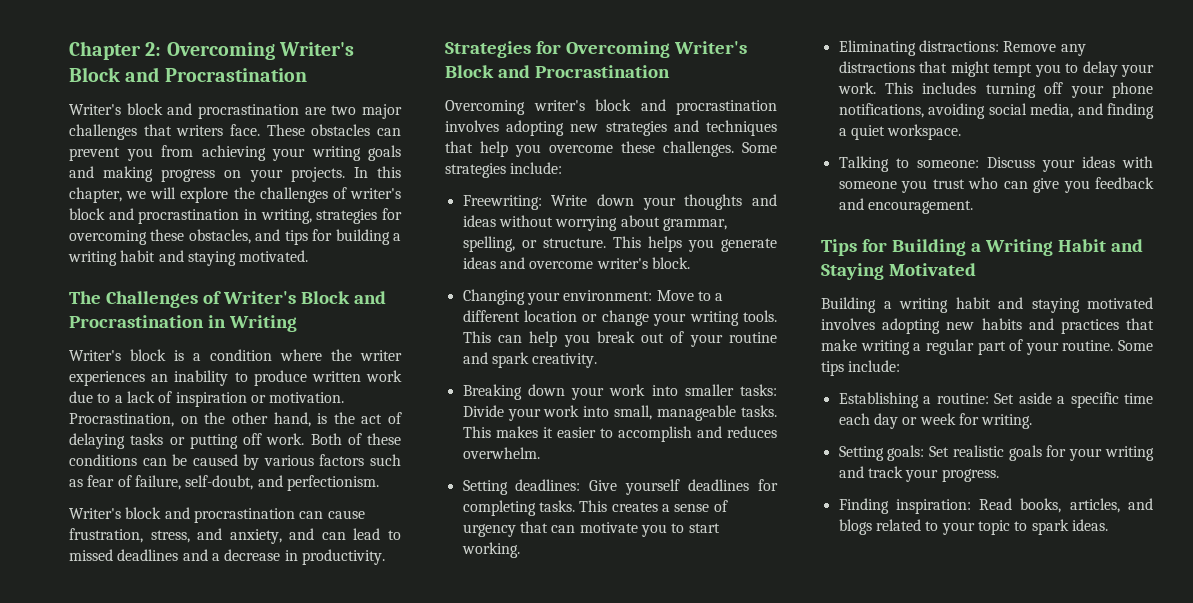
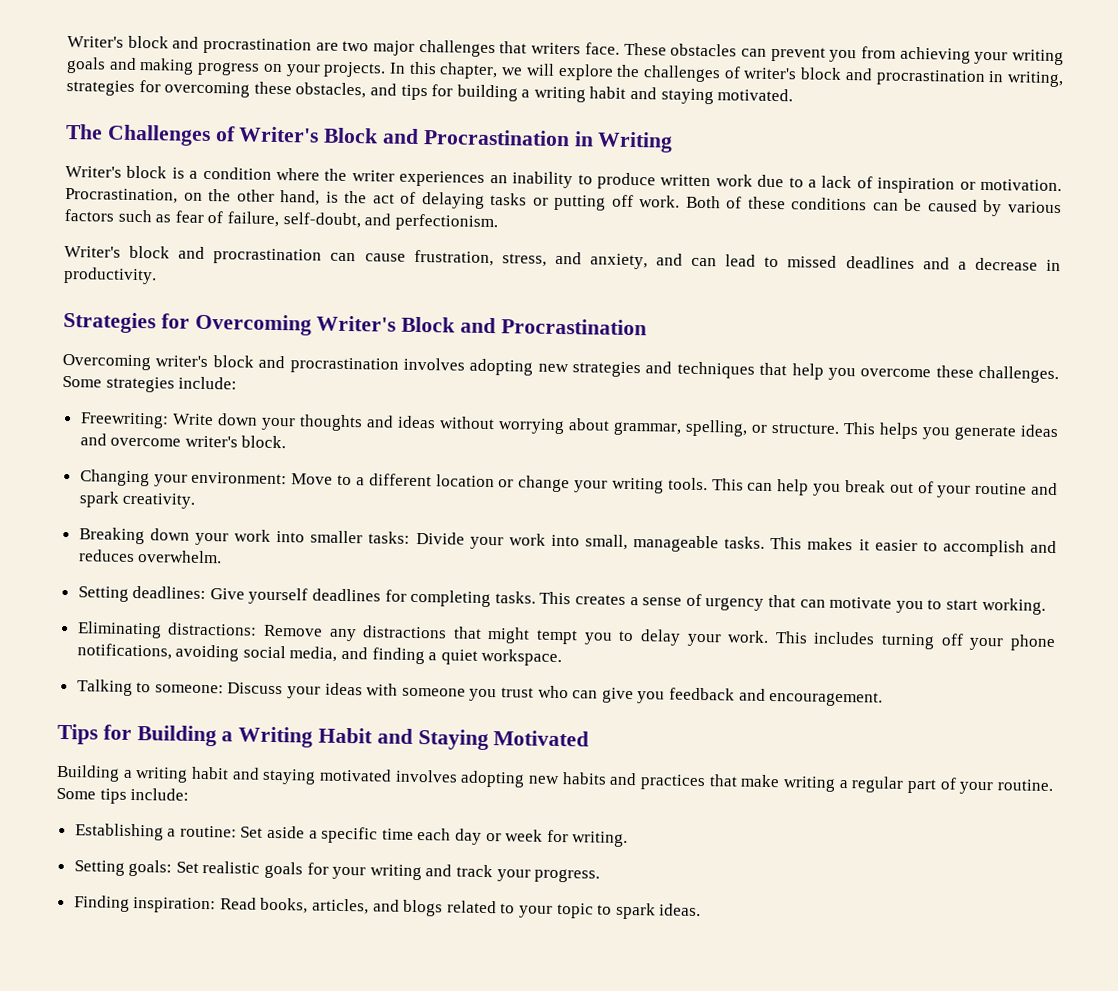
[69,41,355,60] [69,67,307,82] Chapter 2: Overcoming Writer's Block and Procrastination // -> (67, 42) none

